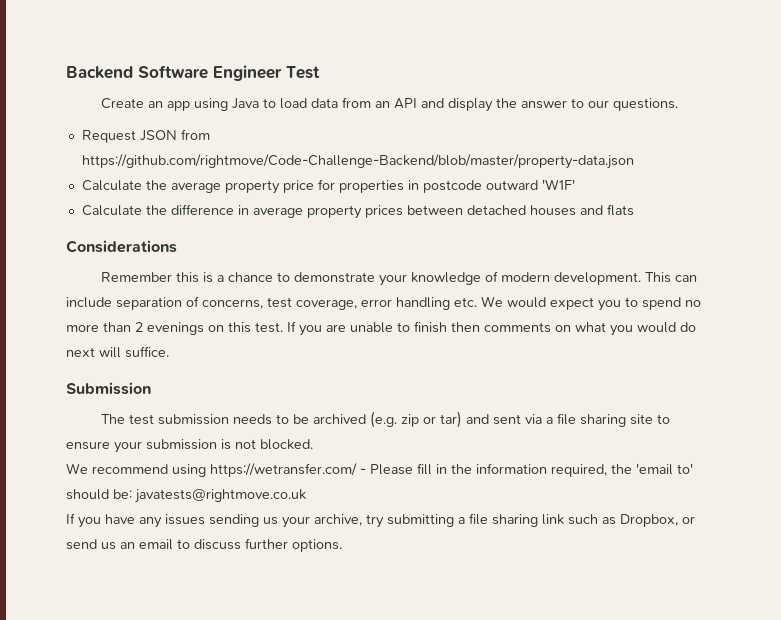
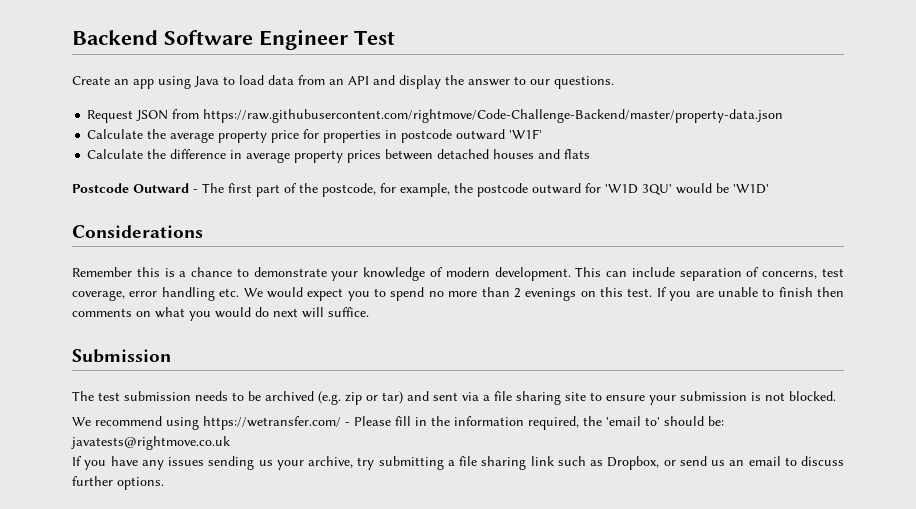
[81,154,634,169] https://github.com/rightmove/Code-Challenge-Backend/blob/master/property-data.json -> [203,109,784,123] https://raw.githubusercontent.com/rightmove/Code-Challenge-Backend/master/property-data.json
(634, 210) none -> [72,183,769,197] // Postcode Outward - The first part of the postcode, for example, the postcode outward for 'W1D 3QU' would be 'W1D'

